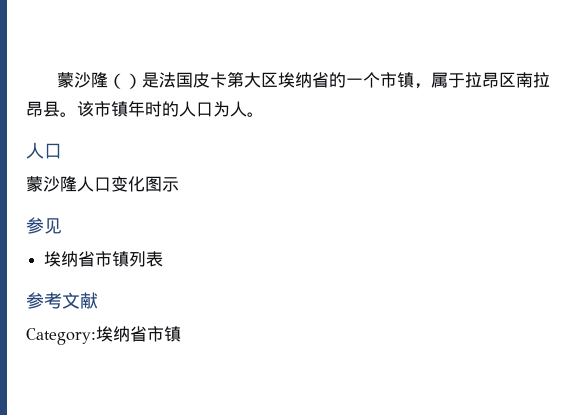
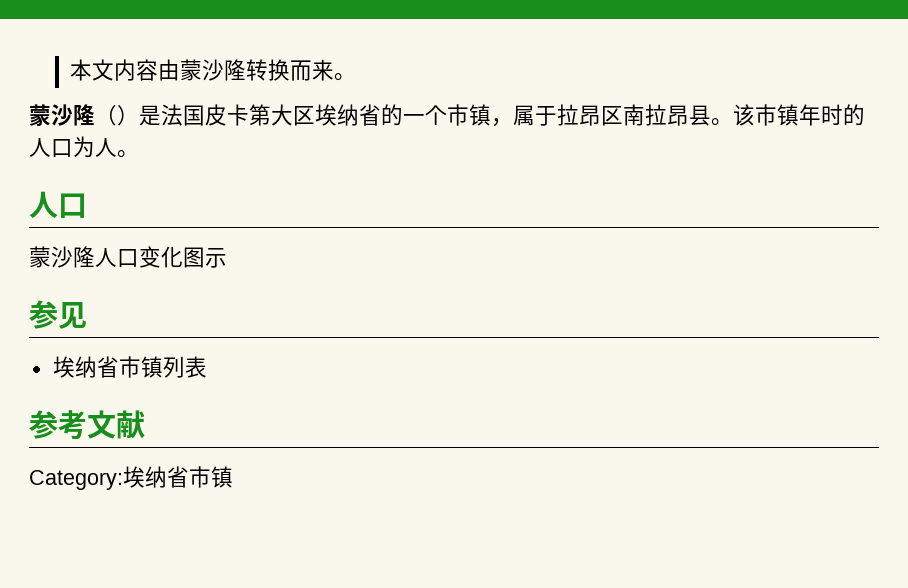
(56, 80) none -> [70,59,357,81] 本文内容由蒙沙隆转换而来。 //

